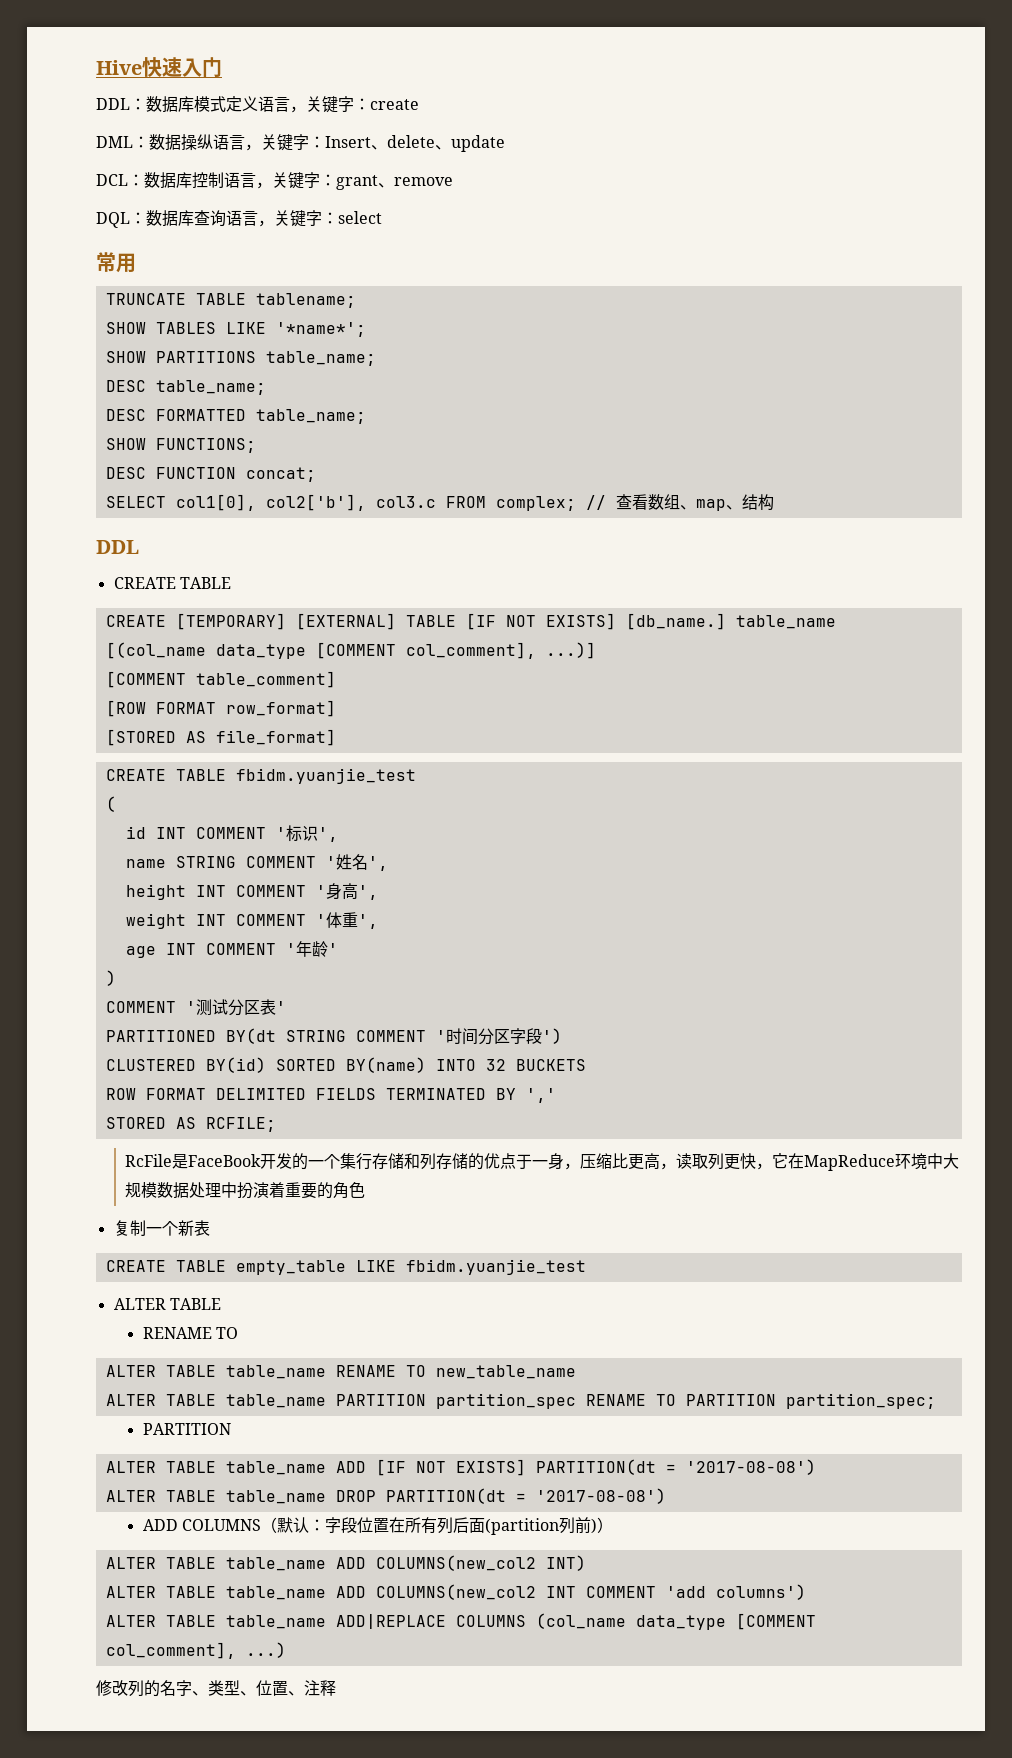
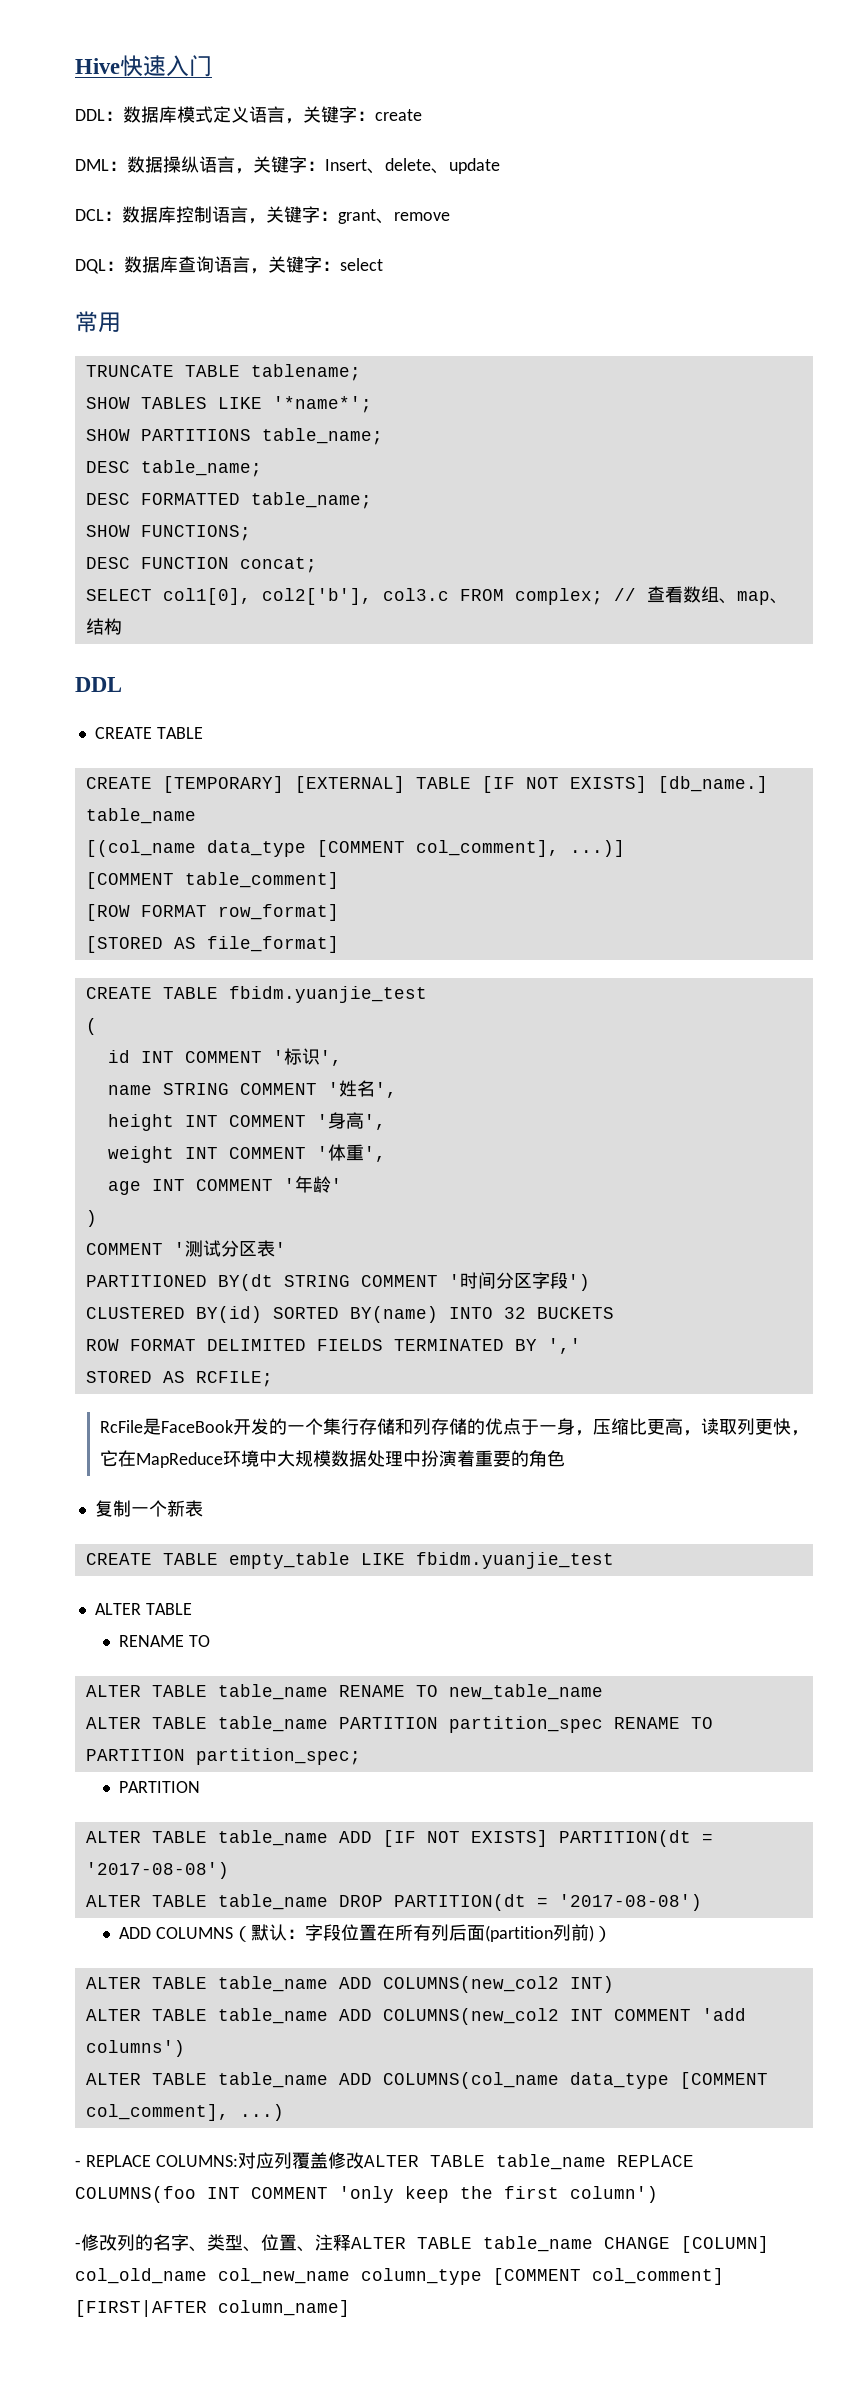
[335,1613,626,1629] ADD|REPLACE COLUMNS (col_name -> [338,2072,559,2089] ADD COLUMNS(col_name
(286, 1650) none -> [75,2152,694,2170] [75,2186,658,2203] [75,2242,81,2249] - REPLACE COLUMNS:对应列覆盖修改ALTER TABLE table_name REPLACE COLUMNS(foo INT COMMENT 'only keep the first column') // -
(336, 1688) none -> [351,2236,769,2253] [75,2268,724,2285] [75,2300,350,2317] ALTER TABLE table_name CHANGE [COLUMN] col_old_name col_new_name column_type [COMMENT col_comment] [FIRST|AFTER column_name]

